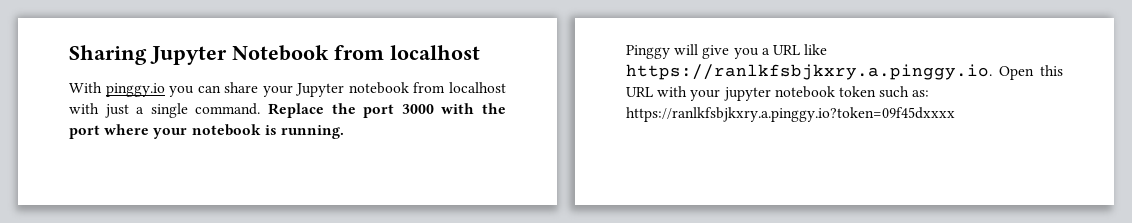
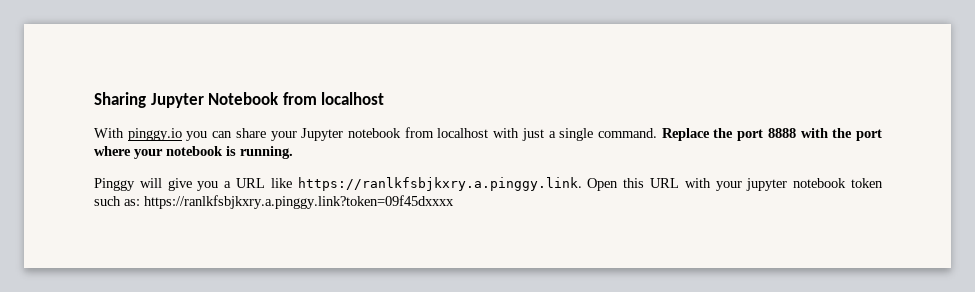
[401,104,434,114] 3000 -> [767,128,796,138] 8888
[626,64,992,80] https://ranlkfsbjkxry.a.pinggy.io. -> [297,177,582,191] https://ranlkfsbjkxry.a.pinggy.link.
[626,107,955,122] https://ranlkfsbjkxry.a.pinggy.io?token=09f45dxxxx -> [144,195,454,209] https://ranlkfsbjkxry.a.pinggy.link?token=09f45dxxxx

